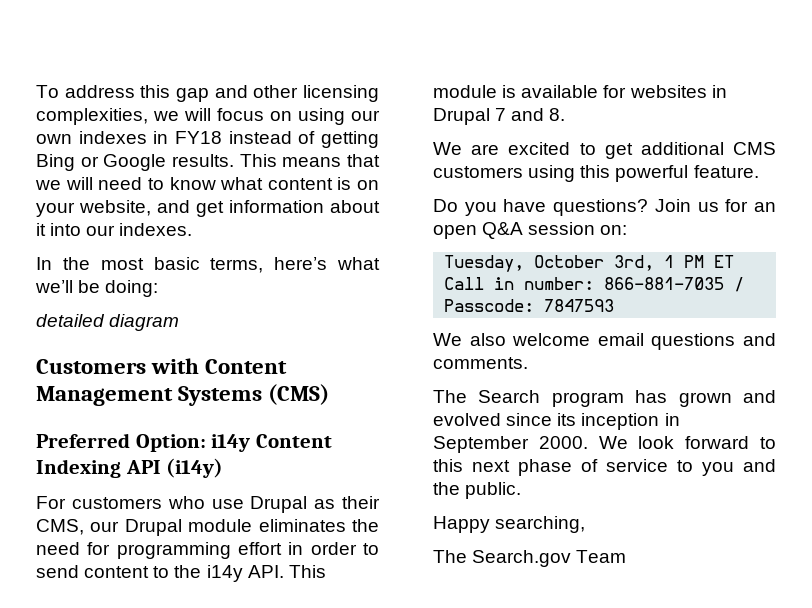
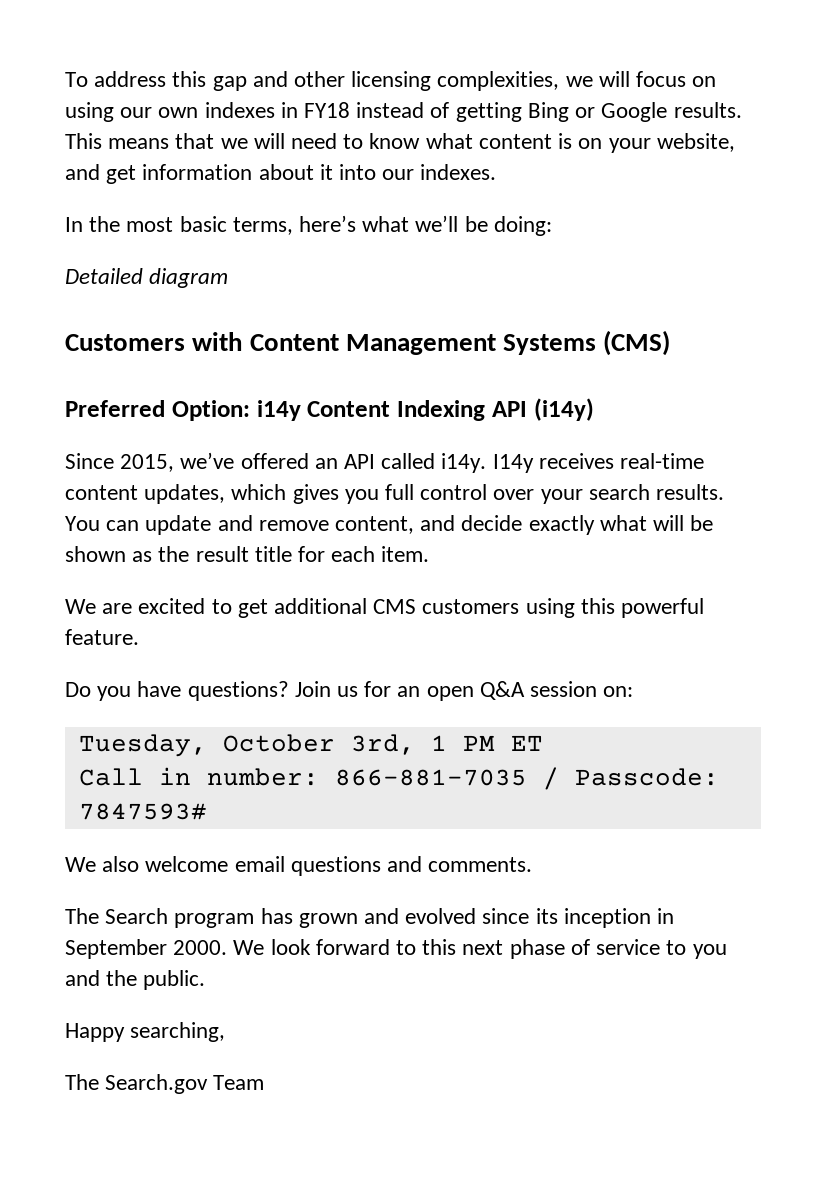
[36,314,105,327] detailed -> [65,268,143,284] Detailed
[36,496,380,513] [36,519,379,536] [36,542,379,559] [36,565,326,582] [433,85,727,98] [433,108,566,125] For customers who use Drupal as their CMS, our Drupal module eliminates the need for programming effort in order to send content to the i14y API. This module is available for websites in Drupal 7 and 8. -> [65,452,705,473] [65,484,725,504] [65,515,714,535] [65,546,430,562] Since 2015, we’ve offered an API called i14y. I14y receives real-time content updates, which gives you full control over your search results. You can update and remove content, and decide exactly what will be shown as the result title for each item.
[544,299,615,312] 7847593 -> [78,803,207,820] 7847593#

